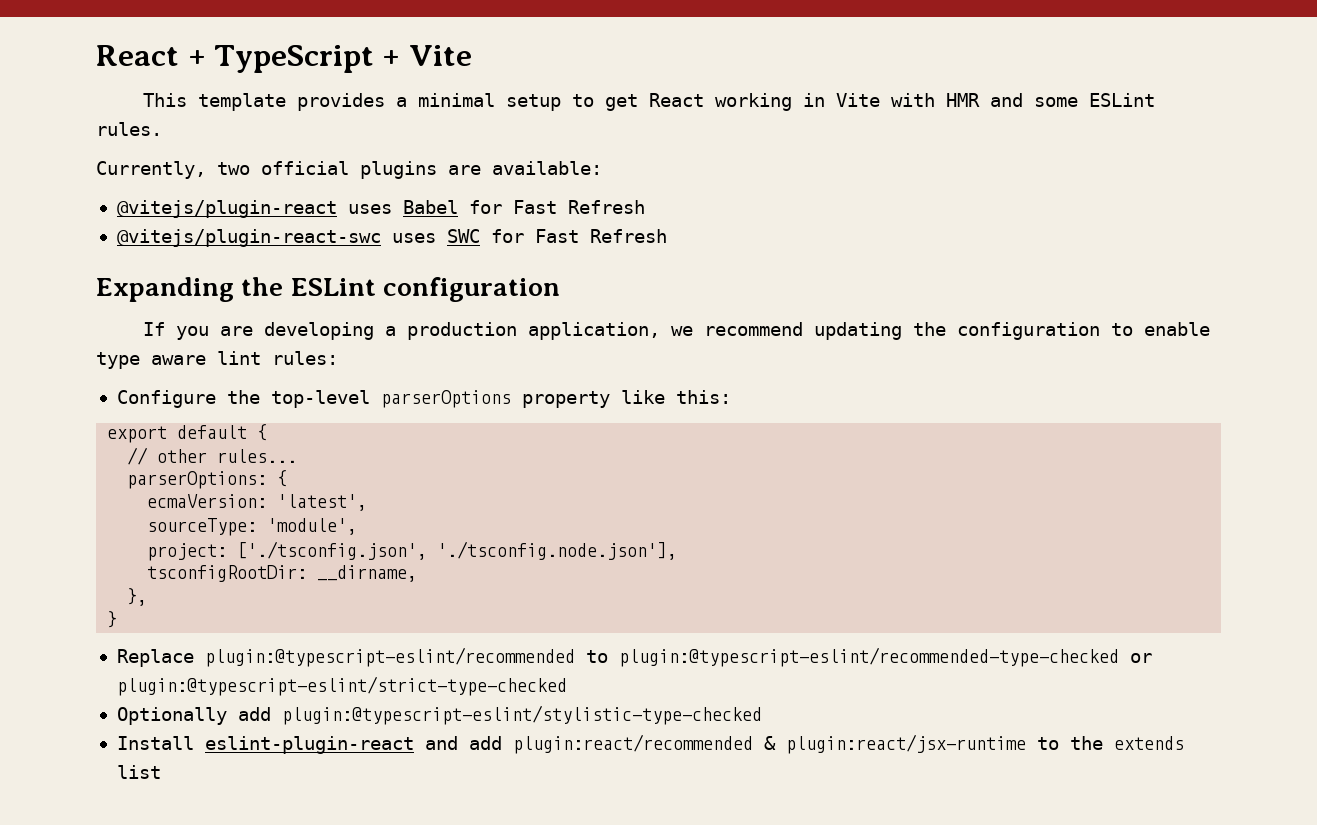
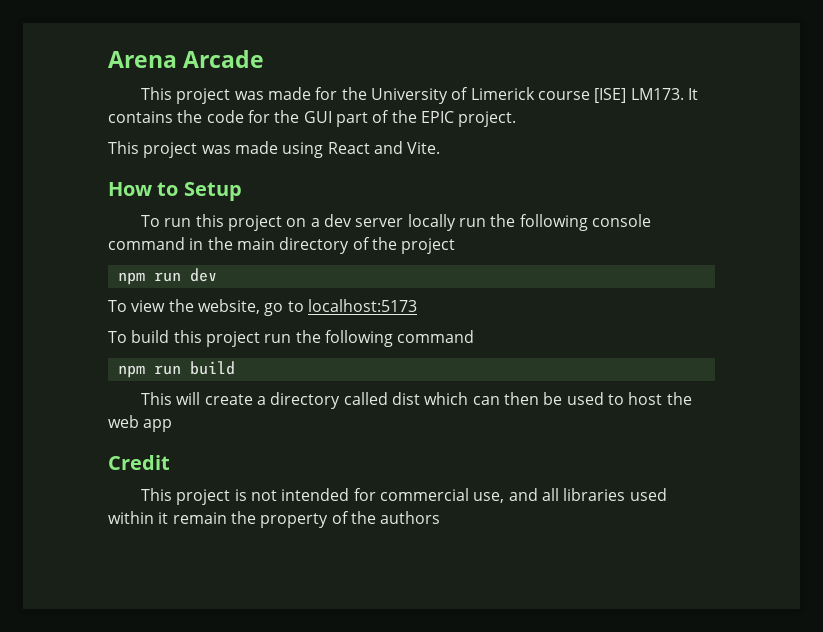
[96,45,472,73] [142,93,1155,111] [96,122,162,136] [96,161,602,179] [116,200,645,218] [116,229,667,247] [96,277,560,302] [142,322,1210,340] [96,351,338,369] [116,390,731,408] [107,424,268,443] [127,447,298,465] [127,470,288,489] [147,494,368,511] [147,518,358,536] [147,541,678,561] [147,565,418,582] [127,588,148,606] [107,611,118,628] [116,647,1152,667] [116,676,567,696] [116,705,762,725] [116,734,1184,754] [116,765,161,779] React + TypeScript + Vite // This template provides a minimal setup to get React working in Vite with HMR and some ESLint rules. // Currently, two official plugins are available: // @vitejs/plugin-react uses Babel for Fast Refresh // @vitejs/plugin-react-swc uses SWC for Fast Refresh // Expanding the ESLint configuration // If you are developing a production application, we recommend updating the configuration to enable type aware lint rules: // Configure the top-level parserOptions property like this: // export default { // // other rules... // parserOptions: { // ecmaVersion: 'latest', // sourceType: 'module', // project: ['./tsconfig.json', './tsconfig.node.json'], // tsconfigRootDir: __dirname, // }, // } // Replace plugin:@typescript-eslint/recommended to plugin:@typescript-eslint/recommended-type-checked or plugin:@typescript-eslint/strict-type-checked // Optionally add plugin:@typescript-eslint/stylistic-type-checked // Install eslint-plugin-react and add plugin:react/recommended & plugin:react/jsx-runtime to the extends list -> [108,50,265,68] [141,87,698,104] [108,110,517,127] [108,141,441,158] [108,182,242,201] [141,214,651,231] [108,237,456,254] [117,268,217,285] [108,299,417,316] [108,330,475,347] [117,361,235,378] [141,392,692,409] [108,415,173,432] [108,455,170,470] [141,488,667,505] [108,511,441,528] Arena Arcade // This project was made for the University of Limerick course [ISE] LM173. It contains the code for the GUI part of the EPIC project. // This project was made using React and Vite. // How to Setup // To run this project on a dev server locally run the following console command in the main directory of the project // npm run dev // To view the website, go to localhost:5173 // To build this project run the following command // npm run build // This will create a directory called dist which can then be used to host the web app // Credit // This project is not intended for commercial use, and all libraries used within it remain the property of the authors

